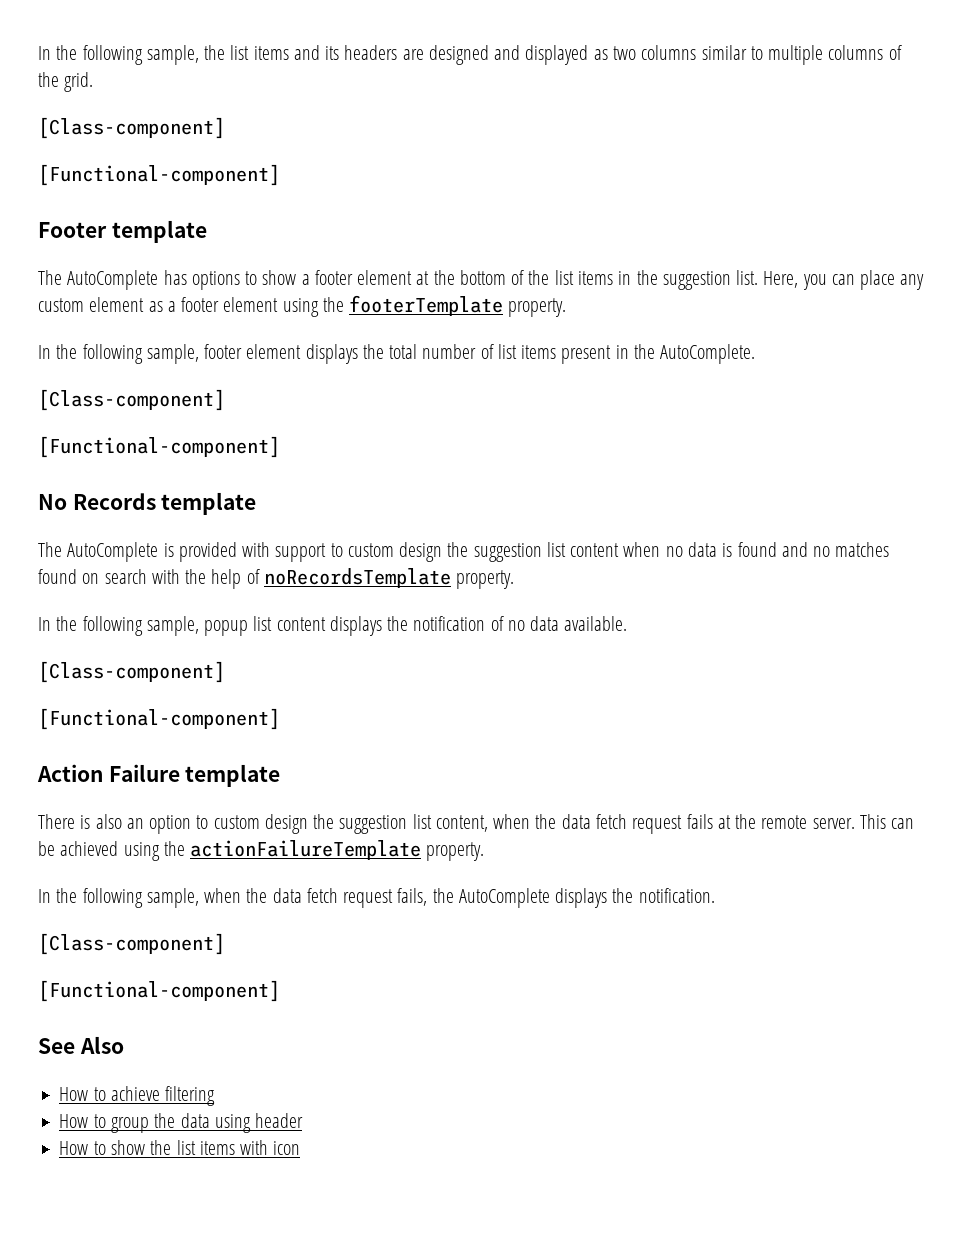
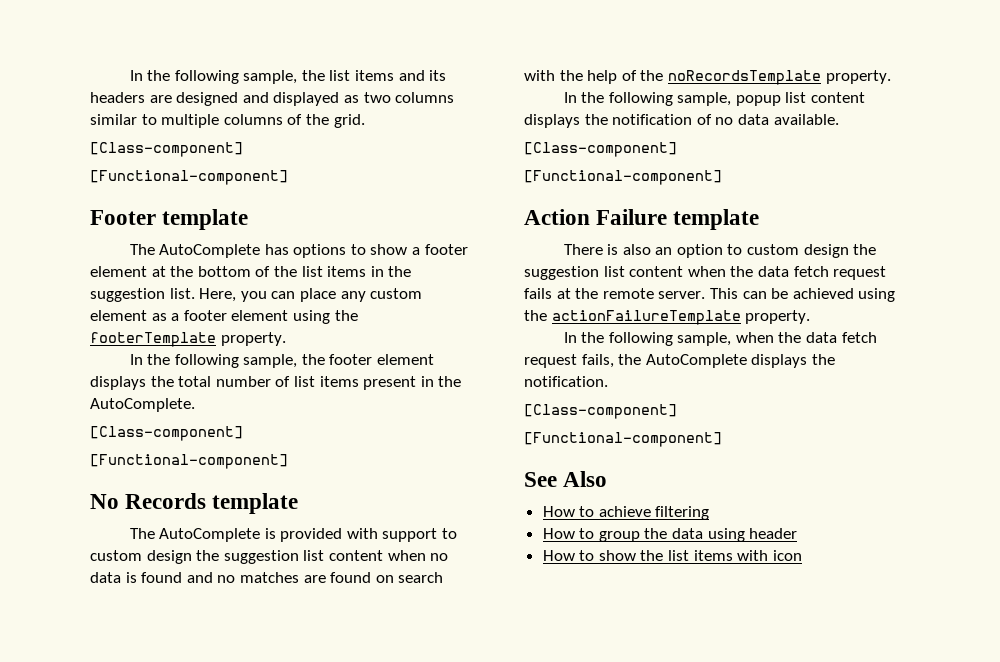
(199, 354) none -> [301,354,325,365] the
(890, 549) none -> [303,575,326,583] are
(260, 576) none -> [640,70,664,81] the
[435,815,488,832] content, -> [629,266,684,277] content

